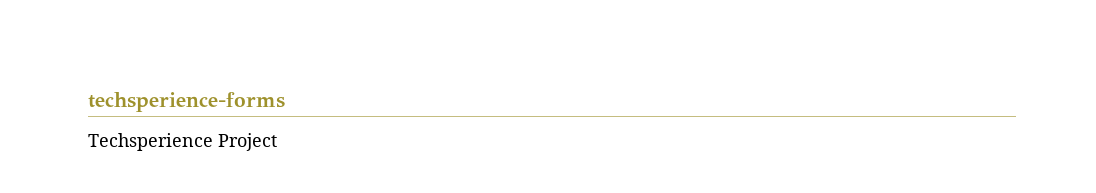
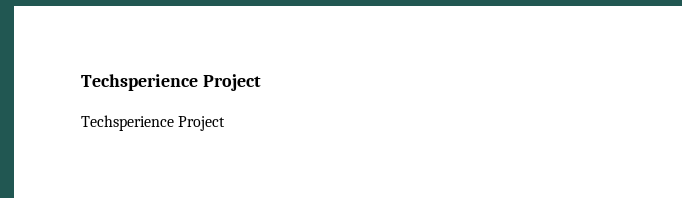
[88,92,285,112] techsperience-forms -> [81,74,261,91] Techsperience Project

